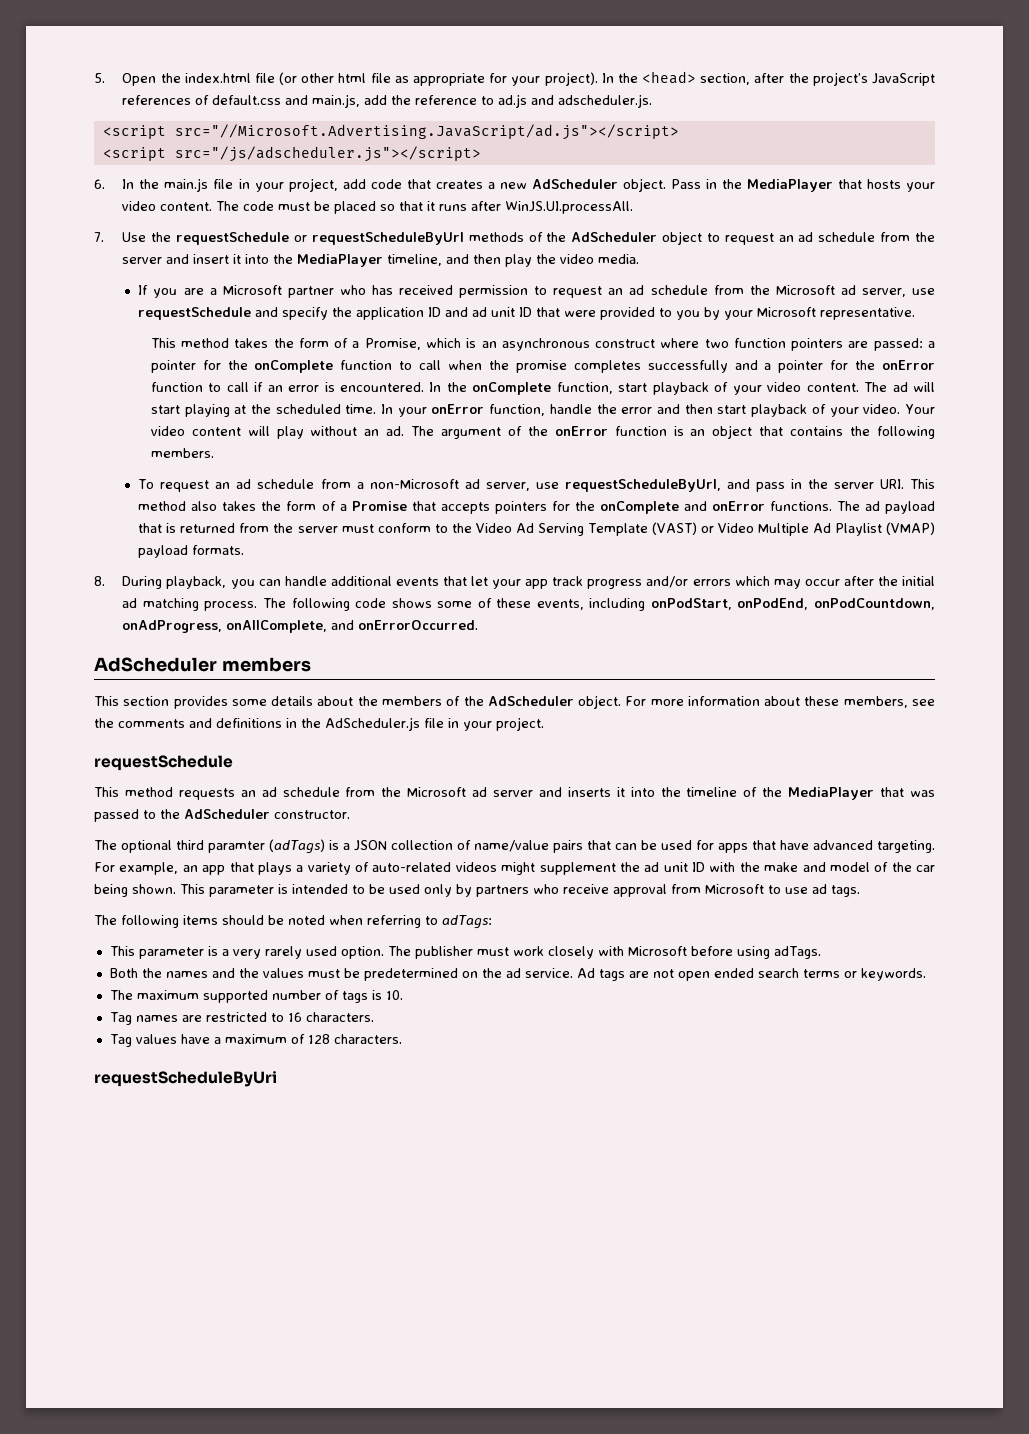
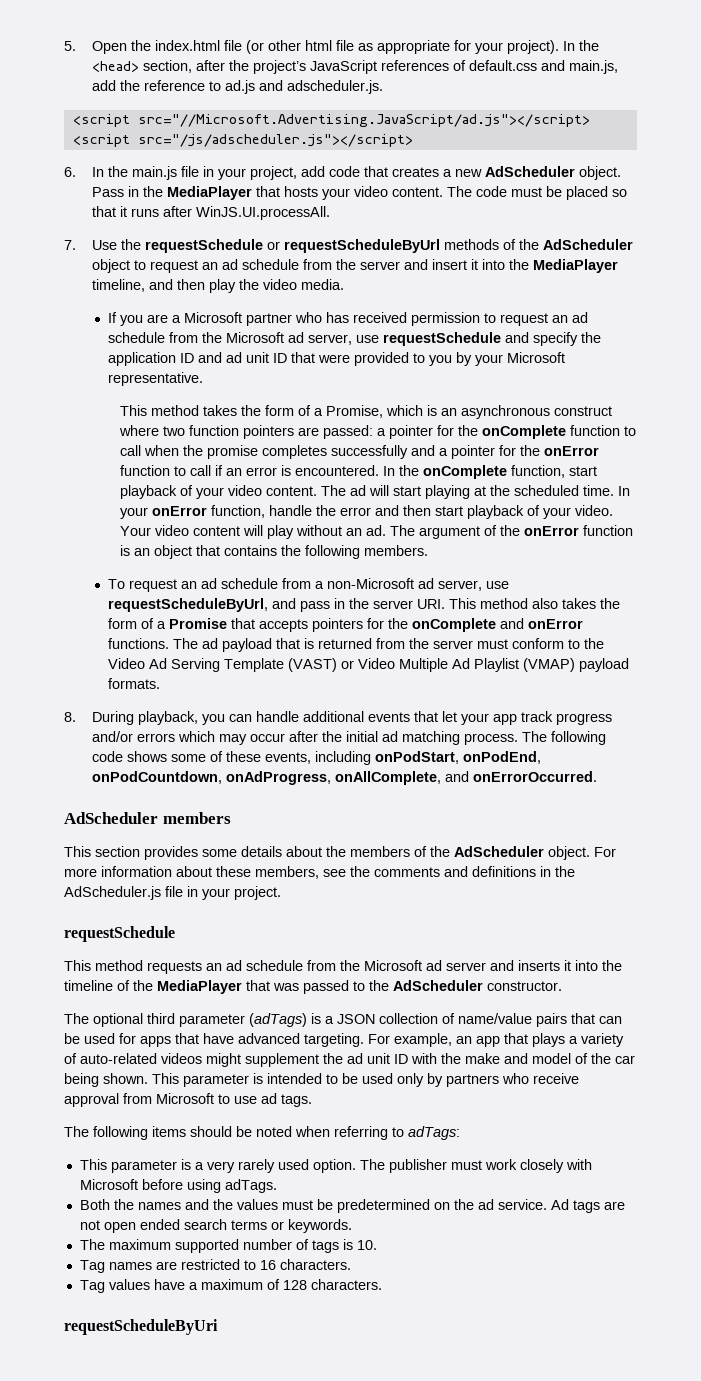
[208,841,266,853] paramter -> [179,1014,245,1027] parameter

